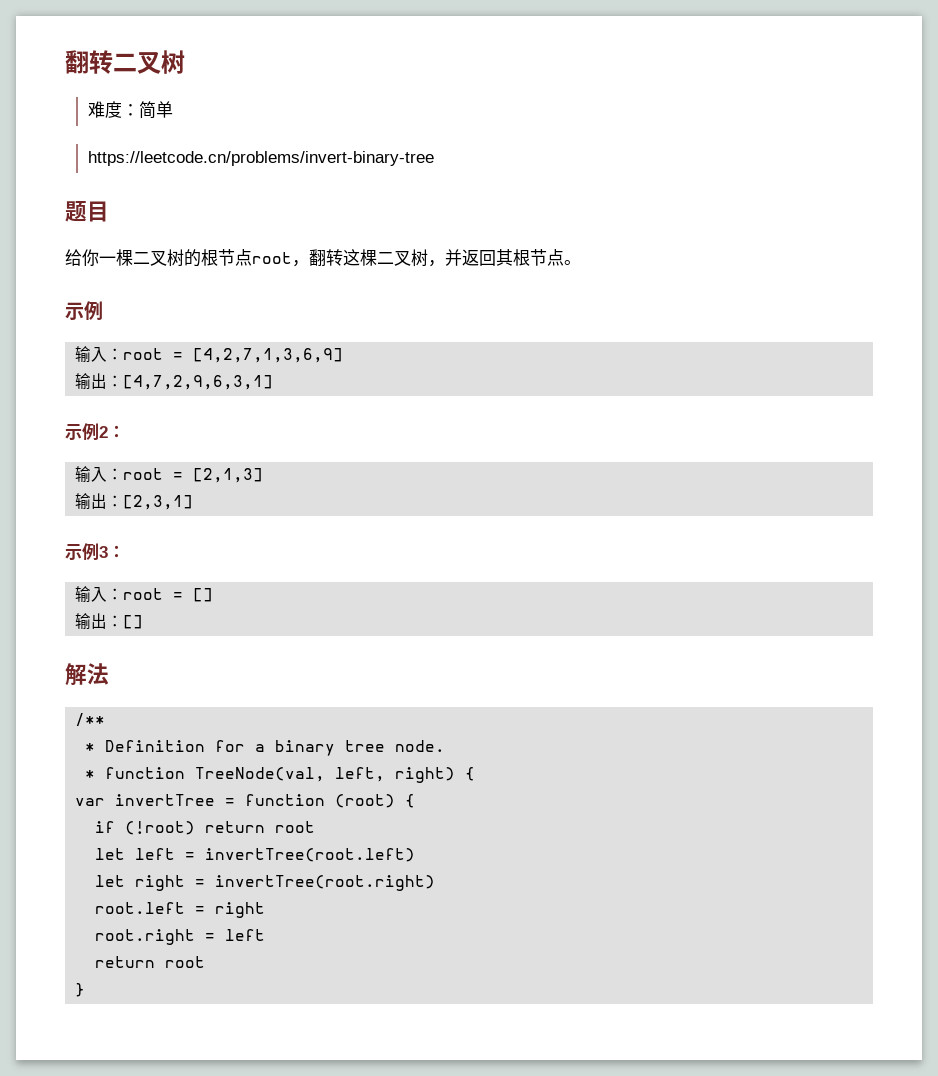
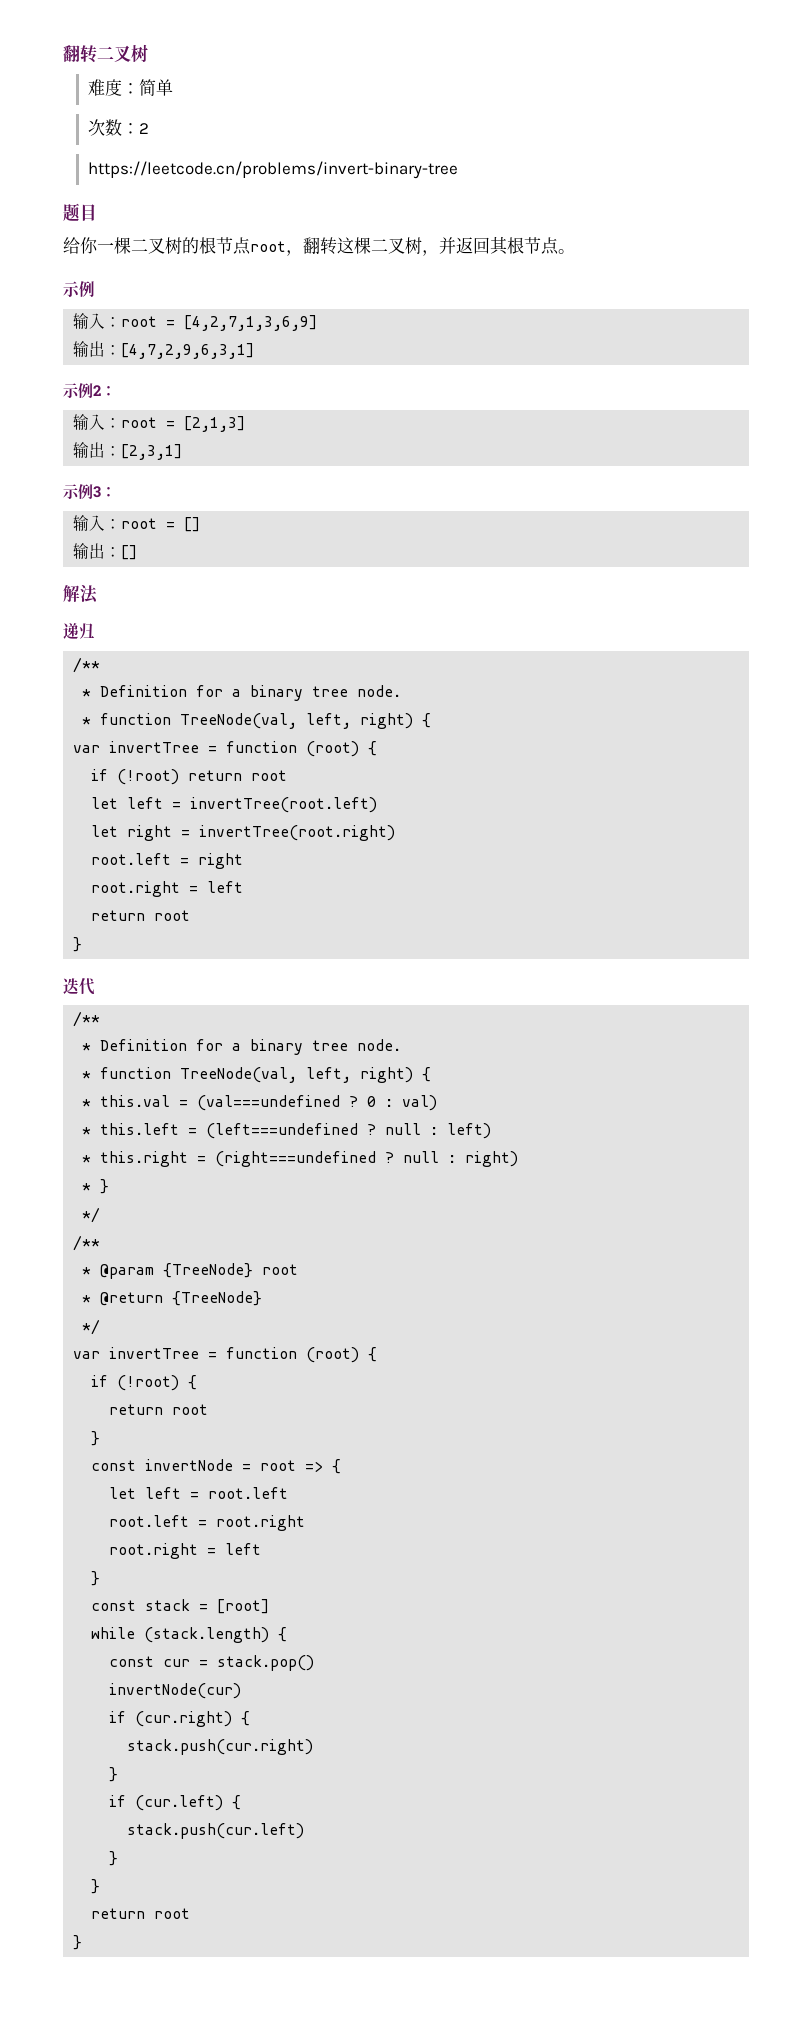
(173, 109) none -> [87,119,149,136] // 次数：2
(109, 674) none -> [63,623,95,639] // 递归
(86, 990) none -> [63,977,95,995] [73,1011,101,1027] [82,1039,402,1055] [82,1067,432,1083] [82,1095,438,1111] [82,1123,492,1139] [82,1151,519,1167] [82,1179,110,1194] [82,1207,101,1223] [73,1235,101,1251] [82,1263,299,1279] [82,1291,263,1306] [82,1319,101,1335] [73,1347,378,1363] [91,1375,198,1391] [109,1404,209,1415] [91,1431,101,1446] [91,1459,342,1474] [109,1487,289,1499] [109,1515,306,1531] [109,1543,262,1559] [91,1571,101,1586] [91,1599,270,1614] [91,1627,288,1643] [109,1655,315,1671] [109,1683,242,1699] [109,1711,251,1727] [127,1739,314,1755] [109,1767,119,1782] [109,1795,242,1811] [127,1823,305,1839] [109,1851,119,1866] [91,1879,101,1894] [91,1908,191,1919] [73,1935,83,1950] // 迭代 // /** // * Definition for a binary tree node. // * function TreeNode(val, left, right) { // * this.val = (val===undefined ? 0 : val) // * this.left = (left===undefined ? null : left) // * this.right = (right===undefined ? null : right) // * } // */ // /** // * @param {TreeNode} root // * @return {TreeNode} // */ // var invertTree = function (root) { // if (!root) { // return root // } // const invertNode = root => { // let left = root.left // root.left = root.right // root.right = left // } // const stack = [root] // while (stack.length) { // const cur = stack.pop() // invertNode(cur) // if (cur.right) { // stack.push(cur.right) // } // if (cur.left) { // stack.push(cur.left) // } // } // return root // }

